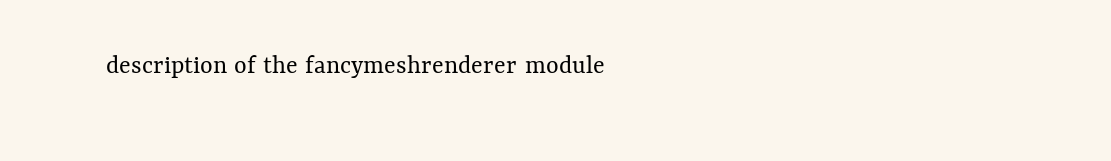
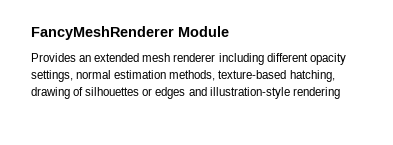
[106,55,605,78] description of the fancymeshrenderer module -> [31,26,229,40] [31,53,346,65] [31,70,335,82] [31,87,340,99] FancyMeshRenderer Module // Provides an extended mesh renderer including different opacity settings, normal estimation methods, texture-based hatching, drawing of silhouettes or edges and illustration-style rendering

